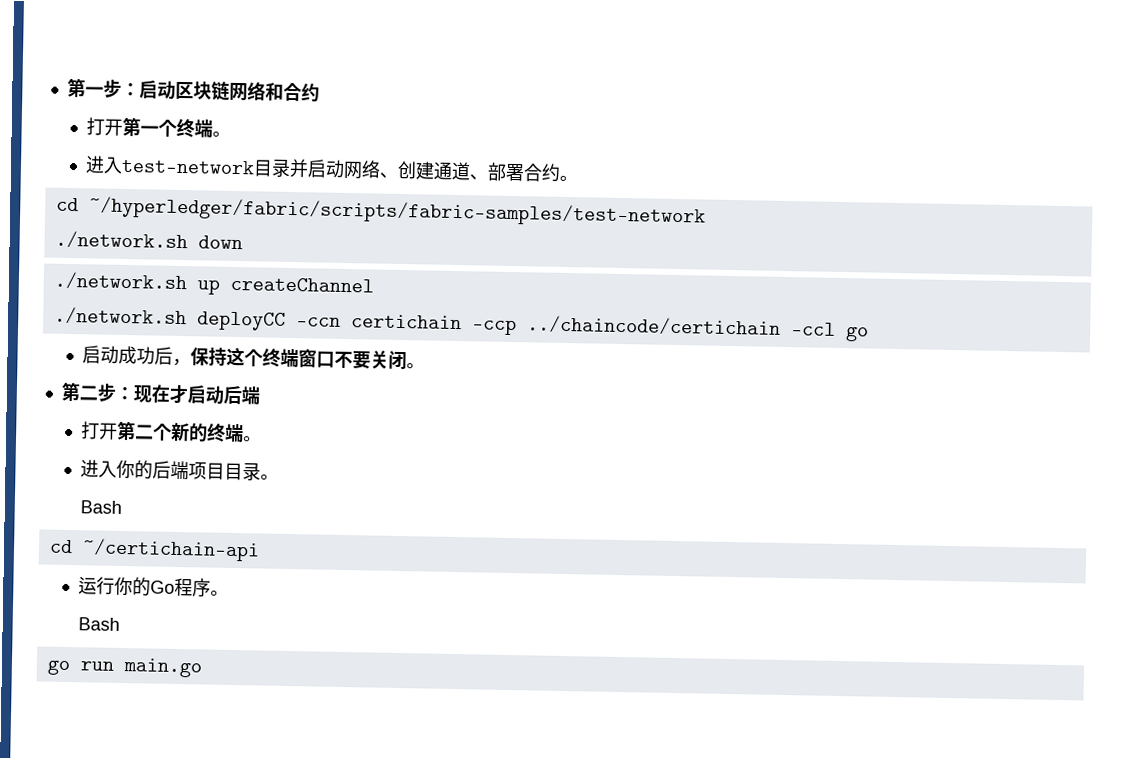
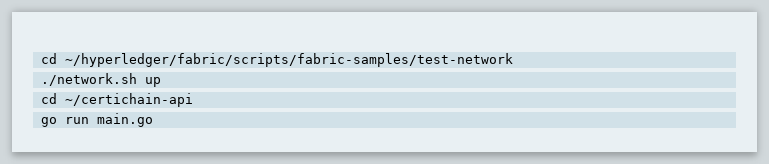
[66,77,320,102] [86,116,232,138] [85,155,579,182] 第一步：启动区块链网络和合约 // 打开第一个终端。 // 进入test-network目录并启动网络、创建通道、部署合约。 // -> (40, 58) none
[54,230,243,251] // ./network.sh down -> (513, 60) none
[229,276,374,293] [53,306,869,342] [82,345,426,370] [60,381,261,405] [81,420,263,443] [80,459,280,481] [79,500,122,514] [48,538,260,562] [78,576,230,598] [77,617,120,631] createChannel // ./network.sh deployCC -ccn certichain -ccp ../chaincode/certichain -ccl go // 启动成功后，保持这个终端窗口不要关闭。 // 第二步：现在才启动后端 // 打开第二个新的终端。 // 进入你的后端项目目录。 // Bash // cd ~/certichain-api // 运行你的Go程序。 // Bash -> [40,93,193,107] // cd ~/certichain-api

